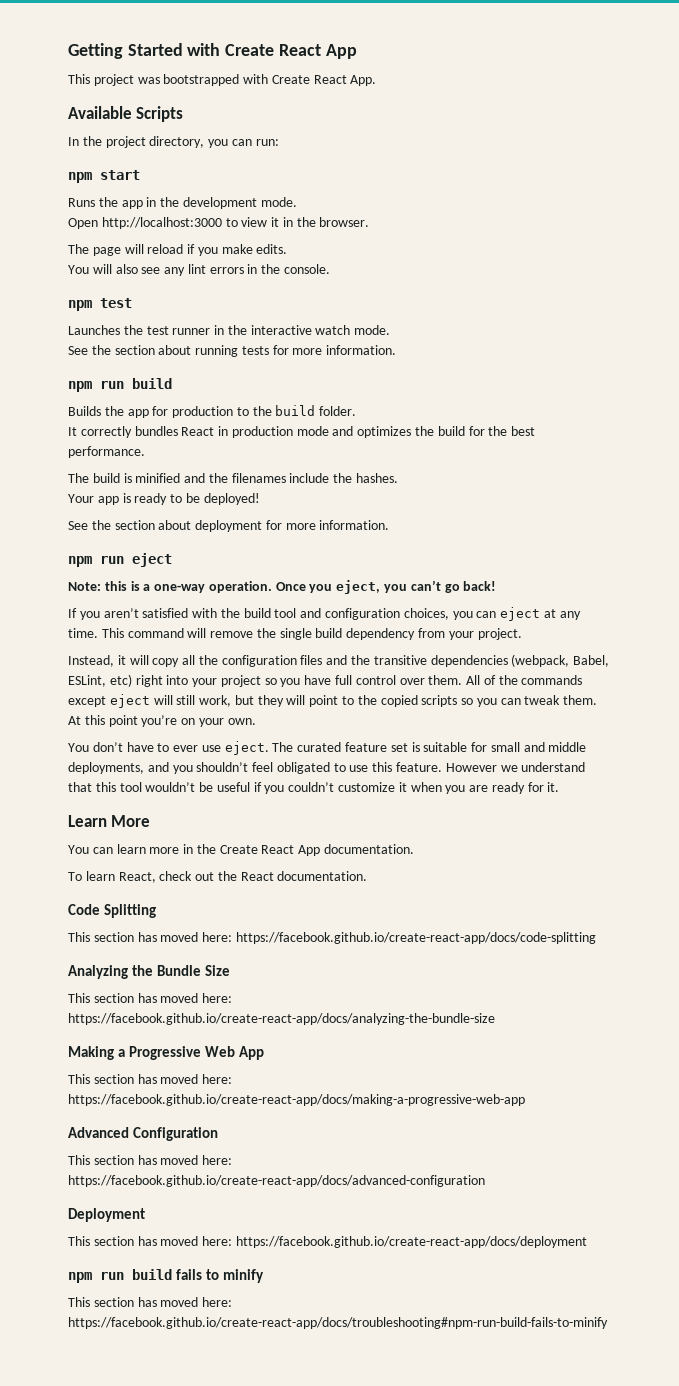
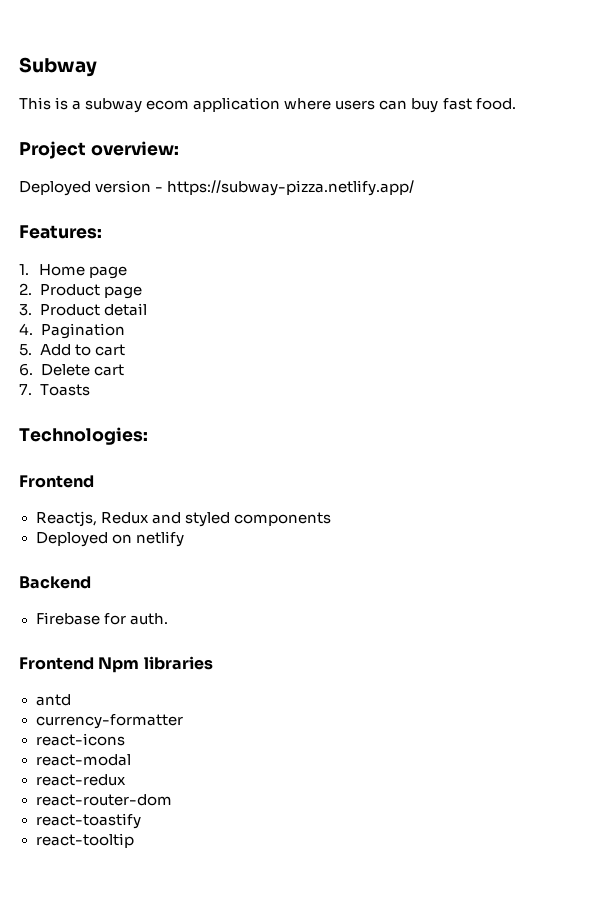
[68,43,357,59] [68,74,377,86] [68,106,184,122] [68,136,279,148] [68,170,140,183] [68,197,297,209] [68,217,370,229] [68,244,288,256] [68,264,331,276] [68,298,132,311] [68,325,391,335] [68,345,397,357] [68,378,172,392] [68,405,357,418] [68,426,536,438] [68,446,145,458] [68,473,399,483] [68,493,260,505] [68,520,390,532] [68,553,172,567] [68,580,497,594] [68,607,581,621] [68,628,522,640] [68,654,610,667] [68,674,583,687] [68,694,598,708] [68,715,256,727] [68,741,587,755] [68,762,586,774] [68,782,560,794] [68,815,151,827] [68,844,415,856] [68,871,368,883] [68,904,157,918] [68,932,596,944] [68,965,231,979] [68,993,233,1003] [68,1013,495,1025] [68,1046,265,1060] [68,1074,233,1084] [68,1094,525,1106] [68,1127,219,1141] [68,1155,233,1165] [68,1175,485,1187] [68,1208,145,1222] [68,1236,587,1248] [68,1269,265,1283] [68,1297,233,1307] [68,1317,608,1329] Getting Started with Create React App // This project was bootstrapped with Create React App. // Available Scripts // In the project directory, you can run: // npm start // Runs the app in the development mode. // Open http://localhost:3000 to view it in the browser. // The page will reload if you make edits. // You will also see any lint errors in the console. // npm test // Launches the test runner in the interactive watch mode. // See the section about running tests for more information. // npm run build // Builds the app for production to the build folder. // It correctly bundles React in production mode and optimizes the build for the best performance. // The build is minified and the filenames include the hashes. // Your app is ready to be deployed! // See the section about deployment for more information. // npm run eject // Note: this is a one-way operation. Once you eject, you can’t go back! // If you aren’t satisfied with the build tool and configuration choices, you can eject at any time. This command will remove the single build dependency from your project. // Instead, it will copy all the configuration files and the transitive dependencies (webpack, Babel, ESLint, etc) right into your project so you have full control over them. All of the commands except eject will still work, but they will point to the copied scripts so you can tweak them. At this point you’re on your own. // You don’t have to ever use eject. The curated feature set is suitable for small and middle deployments, and you shouldn’t feel obligated to use this feature. However we understand that this tool wouldn’t be useful if you couldn’t customize it when you are ready for it. // Learn More // You can learn more in the Create React App documentation. // To learn React, check out the React documentation. // Code Splitting // This section has moved here: https://facebook.github.io/create-react-app/docs/code-splitting // Analyzing the Bundle Size // This section has moved here: https://facebook.github.io/create-react-app/docs/analyzing-the-bundle-size // Making a Progressive Web App // This section has moved here: https://facebook.github.io/create-react-app/docs/making-a-progressive-web-app // Advanced Configuration // This section has moved here: https://facebook.github.io/create-react-app/docs/advanced-configuration // Deployment // This section has moved here: https://facebook.github.io/create-react-app/docs/deployment // npm run build fails to minify // This section has moved here: https://facebook.github.io/create-react-app/docs/troubleshooting#npm-run-build-fails-to-minify -> [19,57,97,77] [19,97,516,113] [19,141,179,159] [19,180,415,196] [19,225,102,239] [19,264,128,279] [19,283,142,299] [19,303,147,316] [19,323,125,339] [19,344,125,356] [19,363,124,376] [19,384,90,396] [19,427,148,445] [19,475,94,488] [35,511,331,527] [35,531,184,547] [19,576,91,589] [35,612,168,625] [19,656,213,673] [35,694,71,706] [35,714,183,729] [35,733,125,746] [35,754,131,766] [35,774,126,786] [35,794,172,806] [35,813,141,829] [35,833,134,848] Subway // This is a subway ecom application where users can buy fast food. // Project overview: // Deployed version - https://subway-pizza.netlify.app/ // Features: // 1. Home page // 2. Product page // 3. Product detail // 4. Pagination // 5. Add to cart // 6. Delete cart // 7. Toasts // Technologies: // Frontend // Reactjs, Redux and styled components // Deployed on netlify // Backend // Firebase for auth. // Frontend Npm libraries // antd // currency-formatter // react-icons // react-modal // react-redux // react-router-dom // react-toastify // react-tooltip

